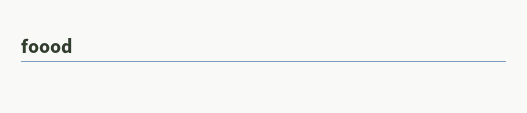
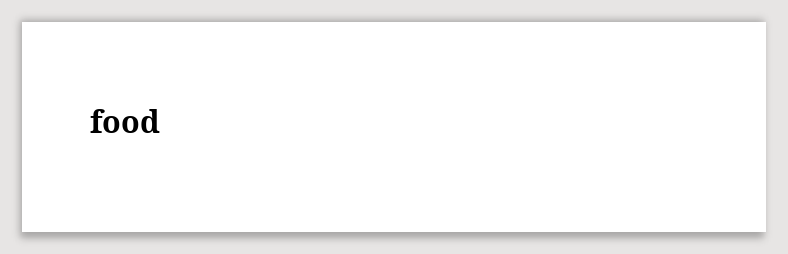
[21,38,72,54] foood -> [90,109,160,133] food

